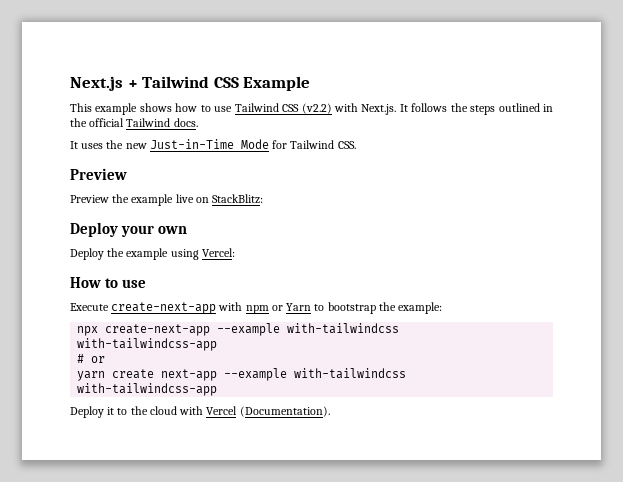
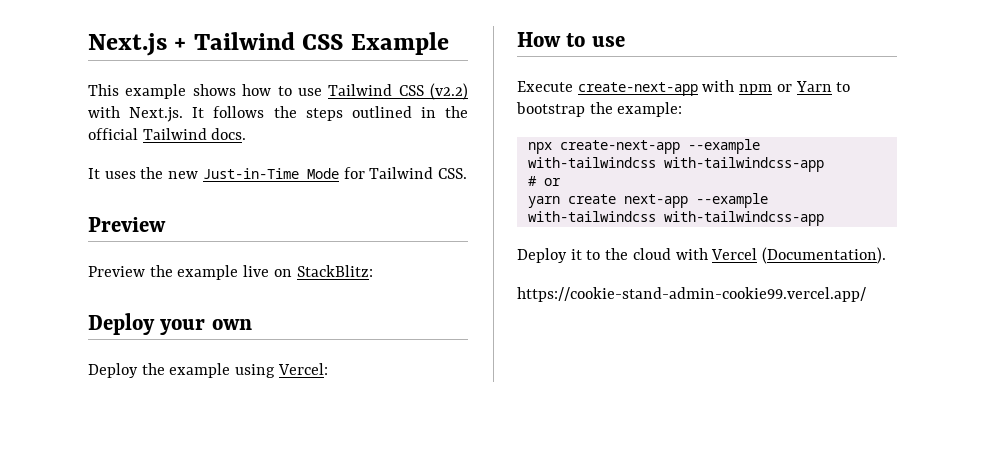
(330, 411) none -> [517,287,866,302] // https://cookie-stand-admin-cookie99.vercel.app/

